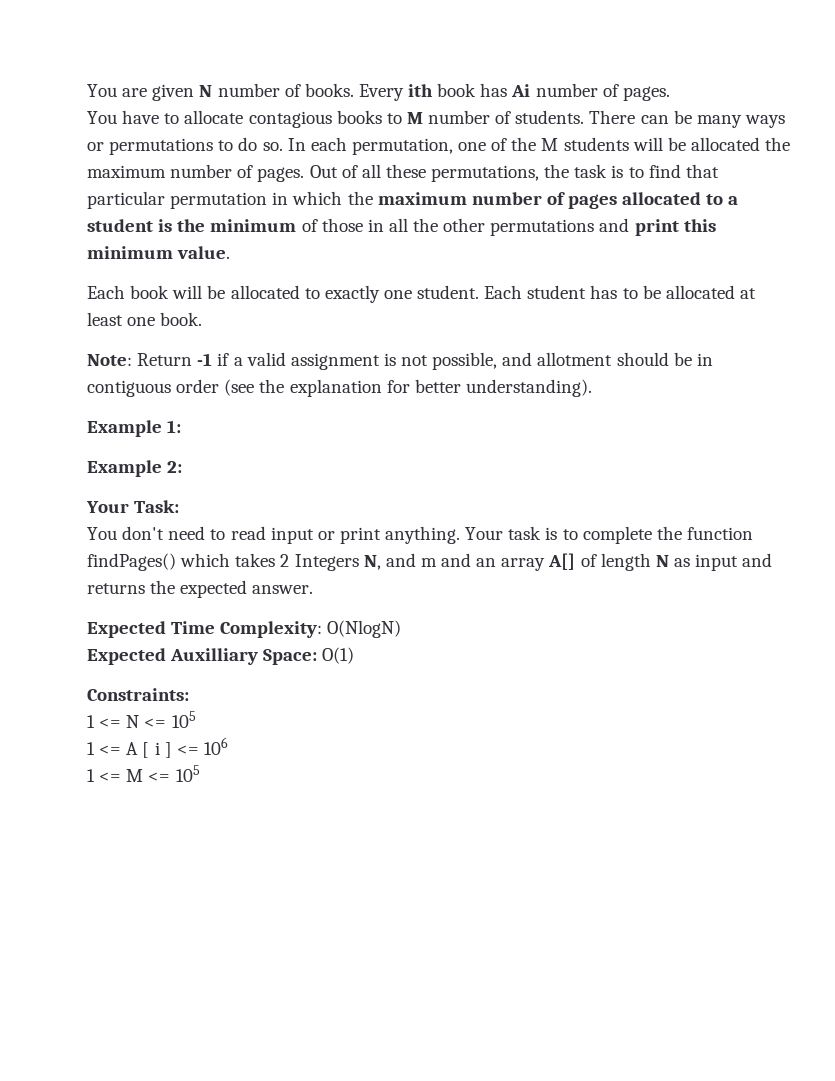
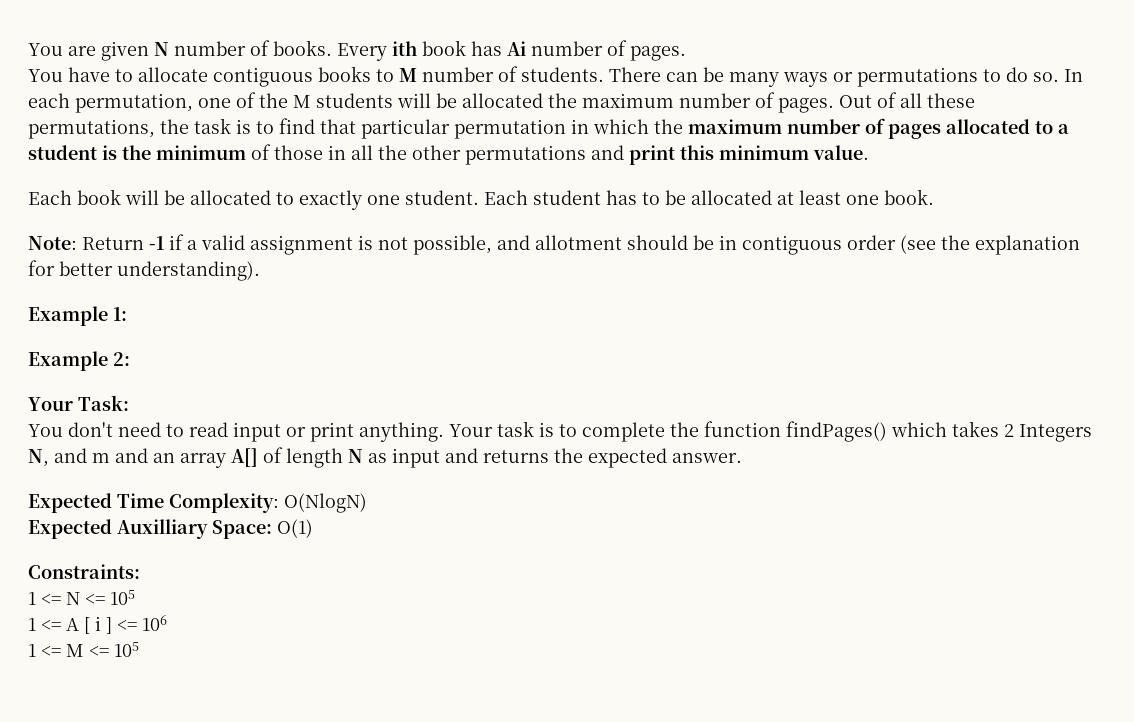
[248,111,332,128] contagious -> [213,67,313,87] contiguous

